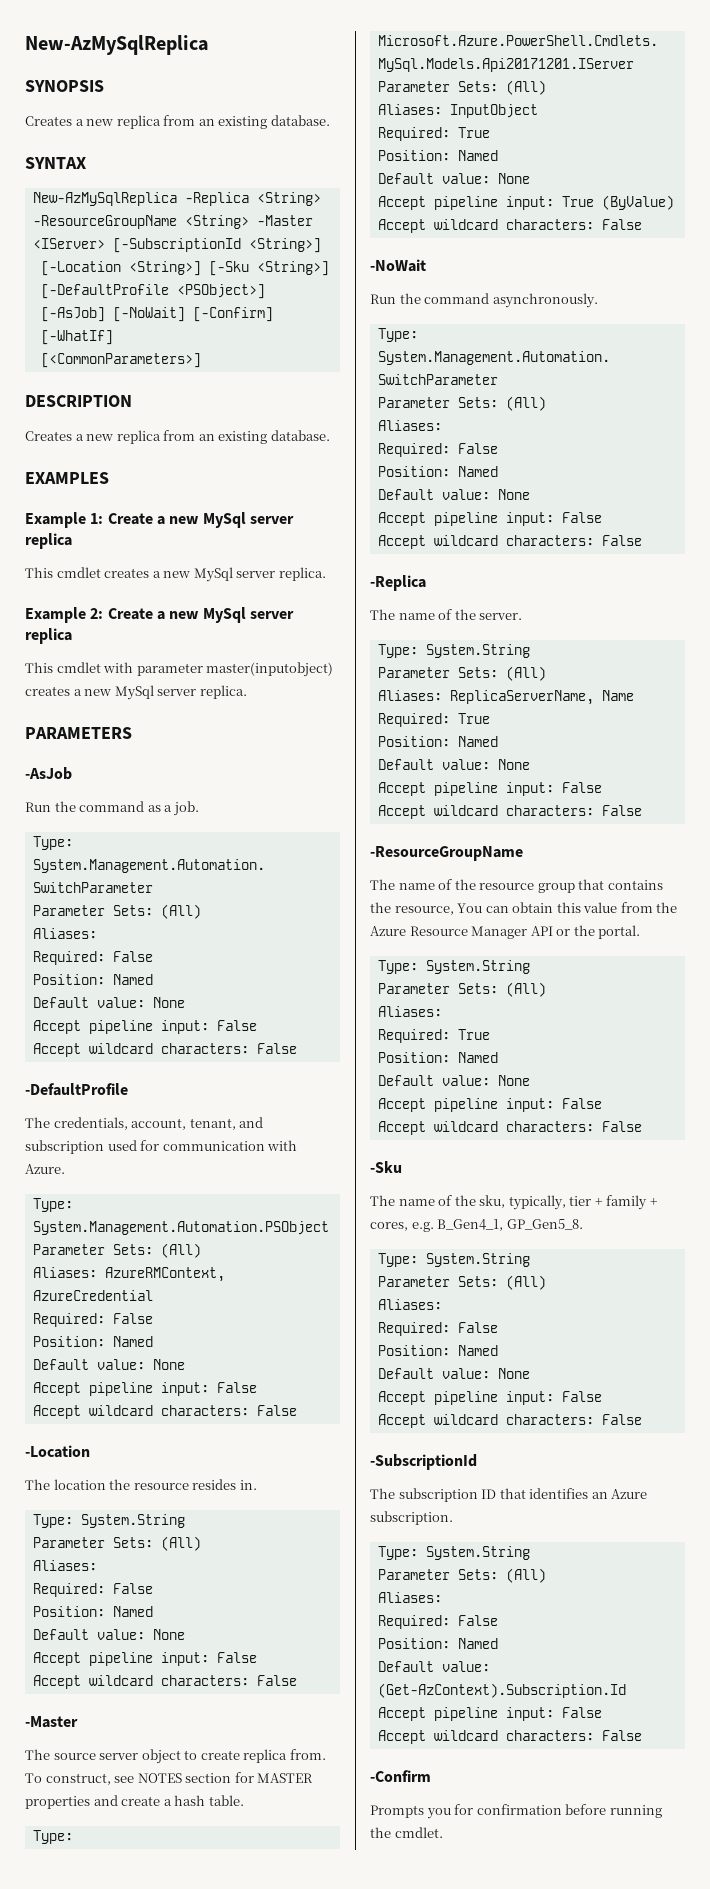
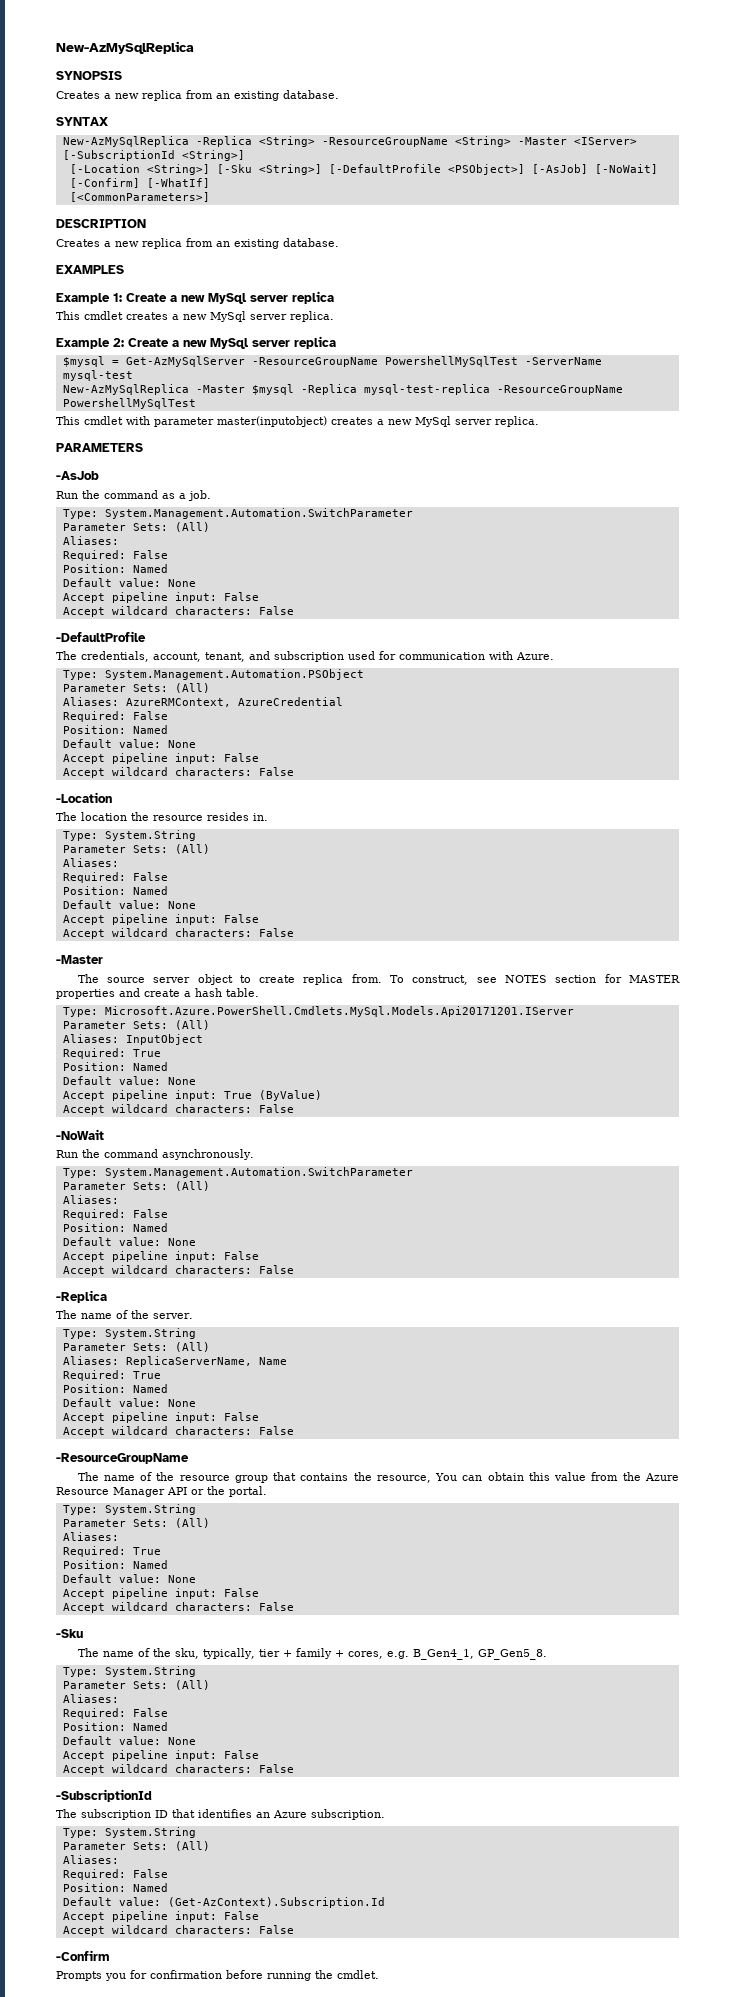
(72, 636) none -> [62,356,602,367] [62,370,133,381] [62,384,623,395] [62,398,196,409] // $mysql = Get-AzMySqlServer -ResourceGroupName PowershellMySqlTest -ServerName mysql-test // New-AzMySqlReplica -Master $mysql -Replica mysql-test-replica -ResourceGroupName PowershellMySqlTest

